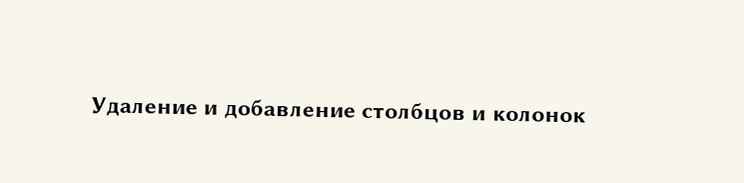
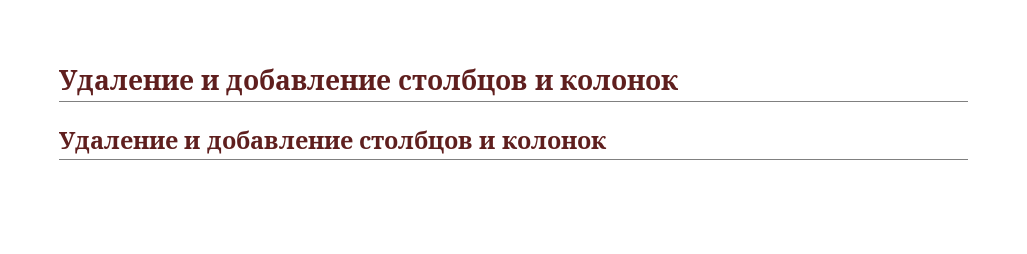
[91,97,586,124] Удаление и добавление столбцов и колонок -> [59,68,679,96] [59,130,607,154] Удаление и добавление столбцов и колонок // Удаление и добавление столбцов и колонок

